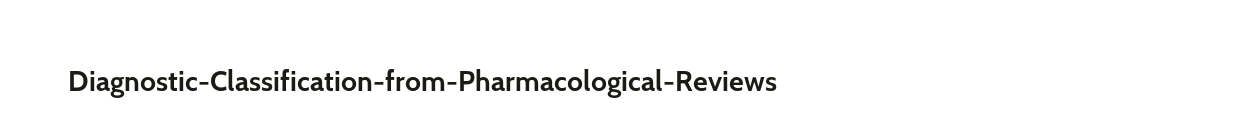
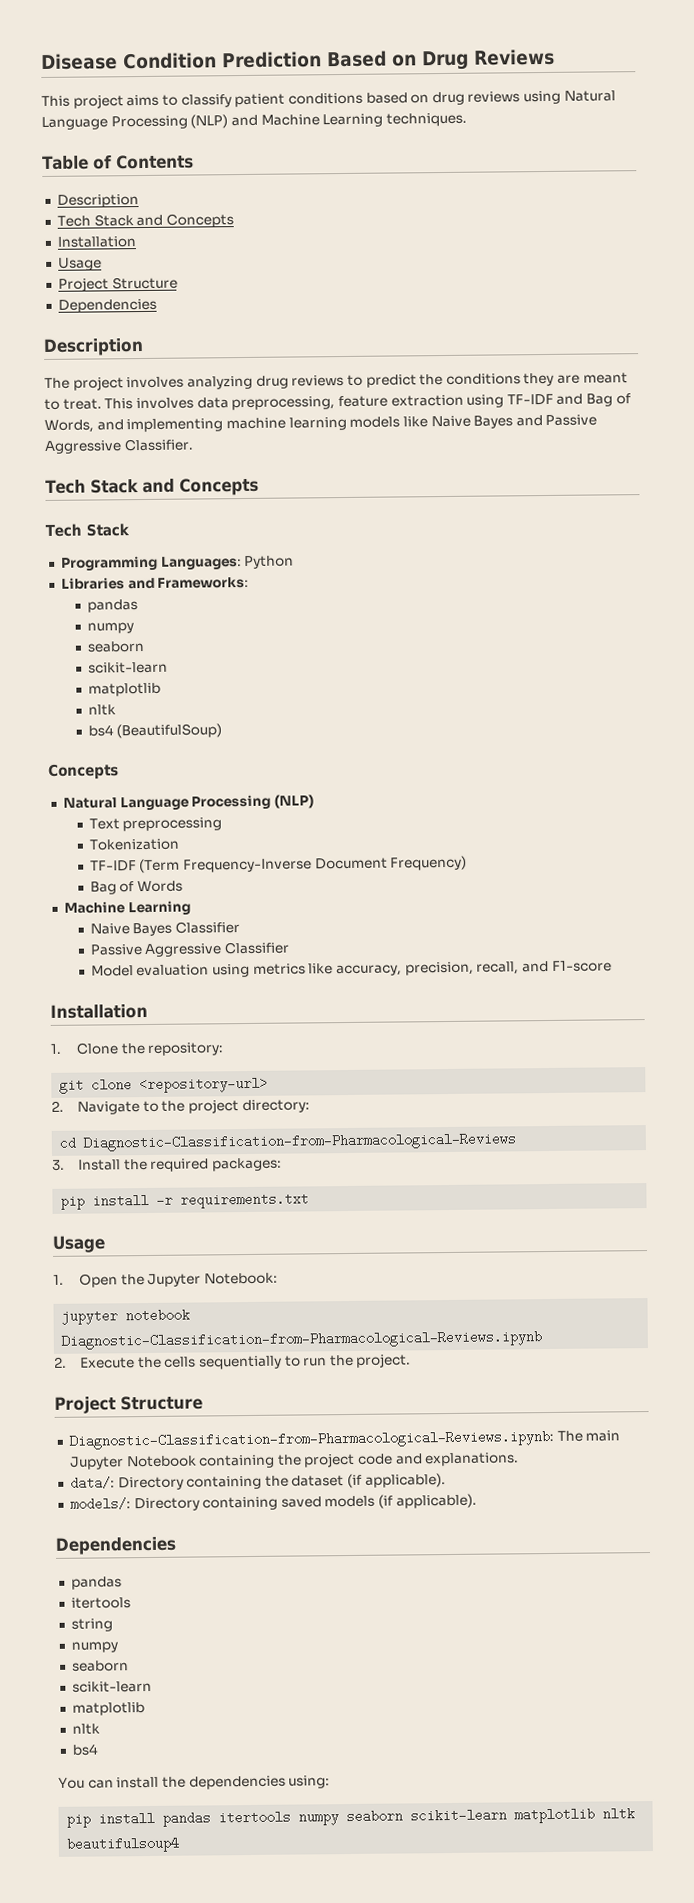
[68,69,777,98] Diagnostic-Classification-from-Pharmacological-Reviews -> [41,48,555,71] [41,90,616,109] [41,112,467,130] [42,154,194,170] [56,194,139,208] [56,213,234,228] [56,236,136,248] [57,257,102,271] [57,276,178,292] [57,298,157,313] [43,338,144,356] [44,372,628,391] [44,393,631,411] [44,414,598,433] [44,438,194,454] [45,477,259,496] [45,523,130,537] [60,555,295,571] [60,576,250,590] [86,599,138,613] [86,622,134,634] [86,641,145,653] [87,661,168,674] [87,682,161,697] [87,704,116,716] [87,723,223,739] [48,763,119,780] [62,794,314,811] [88,817,223,832] [88,838,179,851] [89,855,468,874] [89,880,184,895] [63,900,191,916] [89,921,241,937] [89,941,291,958] [90,960,612,978] [50,1003,148,1019] [50,1042,225,1056] [59,1076,269,1094] [51,1099,310,1115] [59,1132,517,1152] [52,1157,282,1172] [60,1192,310,1210] [52,1235,105,1253] [53,1272,278,1288] [61,1308,191,1325] [61,1330,543,1350] [54,1353,412,1370] [54,1395,203,1414] [68,1429,621,1450] [69,1452,520,1470] [69,1473,446,1491] [69,1493,477,1512] [55,1536,176,1555] [70,1576,122,1590] [70,1597,131,1609] [70,1618,113,1632] [70,1641,118,1653] [71,1660,129,1672] [71,1680,152,1693] [71,1702,145,1716] [71,1723,100,1735] [71,1743,98,1756] [58,1775,331,1790] [66,1807,636,1828] [66,1836,180,1853] Disease Condition Prediction Based on Drug Reviews // This project aims to classify patient conditions based on drug reviews using Natural Language Processing (NLP) and Machine Learning techniques. // Table of Contents // Description // Tech Stack and Concepts // Installation // Usage // Project Structure // Dependencies // Description // The project involves analyzing drug reviews to predict the conditions they are meant to treat. This involves data preprocessing, feature extraction using TF-IDF and Bag of Words, and implementing machine learning models like Naive Bayes and Passive Aggressive Classifier. // Tech Stack and Concepts // Tech Stack // Programming Languages: Python // Libraries and Frameworks: // pandas // numpy // seaborn // scikit-learn // matplotlib // nltk // bs4 (BeautifulSoup) // Concepts // Natural Language Processing (NLP) // Text preprocessing // Tokenization // TF-IDF (Term Frequency-Inverse Document Frequency) // Bag of Words // Machine Learning // Naive Bayes Classifier // Passive Aggressive Classifier // Model evaluation using metrics like accuracy, precision, recall, and F1-score // Installation // 1. Clone the repository: // git clone <repository-url> // 2. Navigate to the project directory: // cd Diagnostic-Classification-from-Pharmacological-Reviews // 3. Install the required packages: // pip install -r requirements.txt // Usage // 1. Open the Jupyter Notebook: // jupyter notebook Diagnostic-Classification-from-Pharmacological-Reviews.ipynb // 2. Execute the cells sequentially to run the project. // Project Structure // Diagnostic-Classification-from-Pharmacological-Reviews.ipynb: The main Jupyter Notebook containing the project code and explanations. // data/: Directory containing the dataset (if applicable). // models/: Directory containing saved models (if applicable). // Dependencies // pandas // itertools // string // numpy // seaborn // scikit-learn // matplotlib // nltk // bs4 // You can install the dependencies using: // pip install pandas itertools numpy seaborn scikit-learn matplotlib nltk beautifulsoup4

